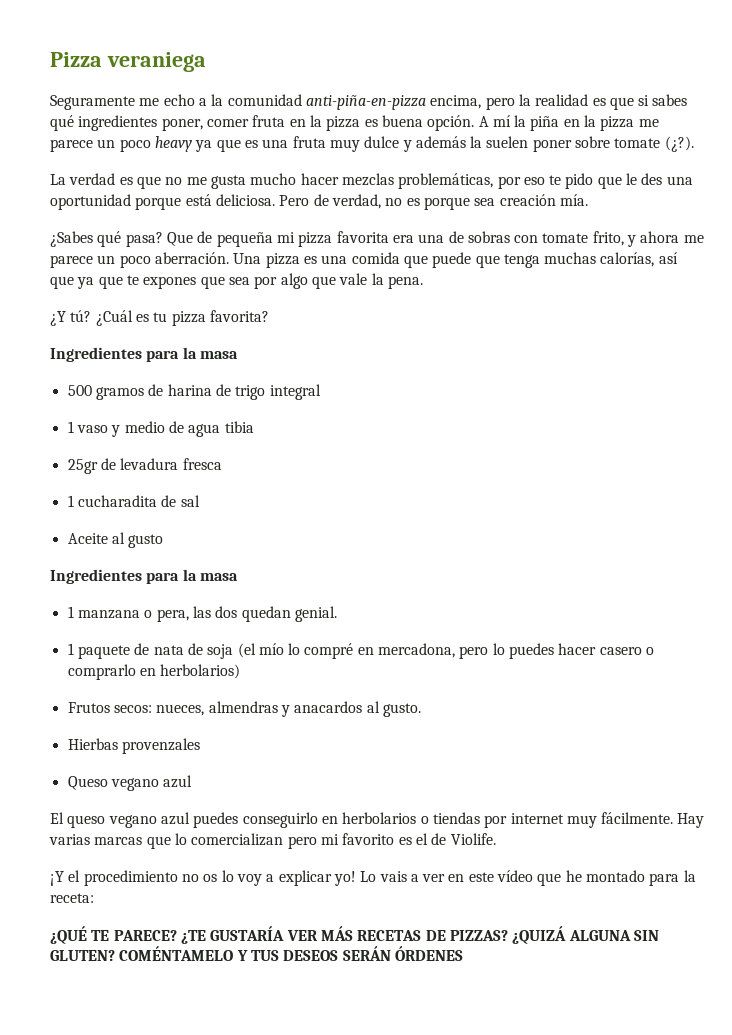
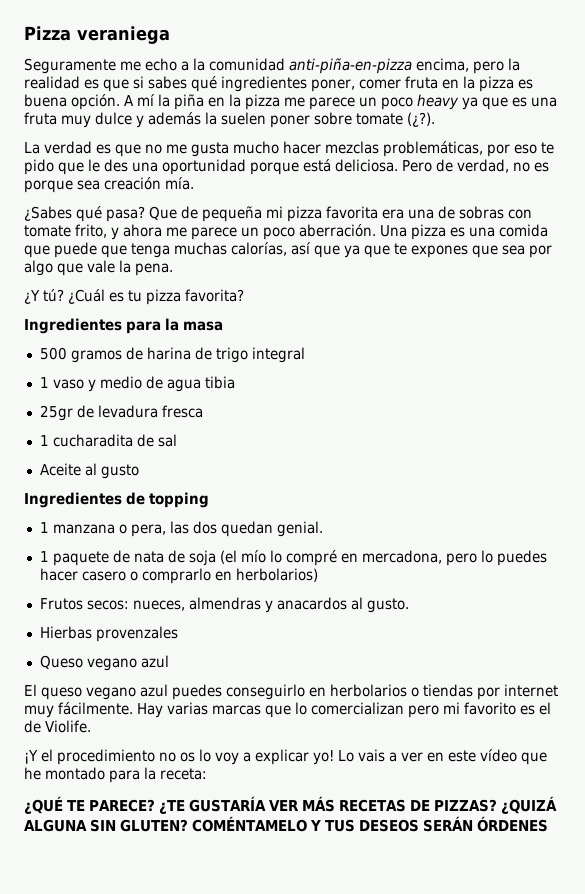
[146,569,238,584] para la masa -> [126,492,209,508] de topping

